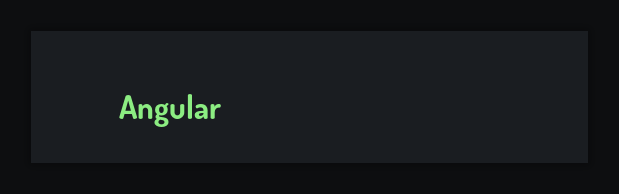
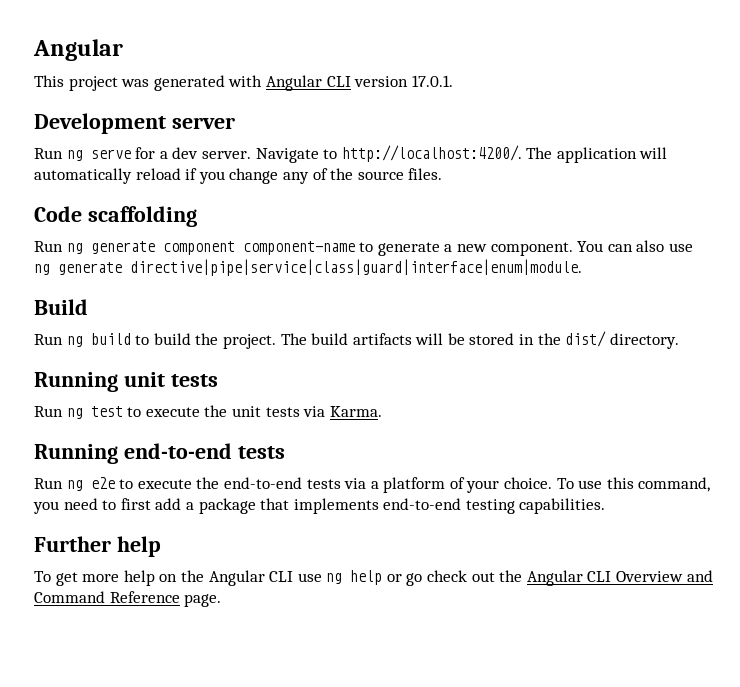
[119,94,221,127] Angular -> [33,39,123,61] [34,75,453,91] [34,113,235,134] [34,145,668,163] [34,168,443,184] [34,206,197,227] [34,240,693,256] [34,259,582,276] [34,299,88,315] [34,331,679,349] [34,372,218,392] [34,405,382,419] [34,443,285,464] [34,477,711,493] [33,498,606,514] [34,536,161,557] [34,570,713,586] [34,591,222,607] Angular // This project was generated with Angular CLI version 17.0.1. // Development server // Run ng serve for a dev server. Navigate to http://localhost:4200/. The application will automatically reload if you change any of the source files. // Code scaffolding // Run ng generate component component-name to generate a new component. You can also use ng generate directive|pipe|service|class|guard|interface|enum|module. // Build // Run ng build to build the project. The build artifacts will be stored in the dist/ directory. // Running unit tests // Run ng test to execute the unit tests via Karma. // Running end-to-end tests // Run ng e2e to execute the end-to-end tests via a platform of your choice. To use this command, you need to first add a package that implements end-to-end testing capabilities. // Further help // To get more help on the Angular CLI use ng help or go check out the Angular CLI Overview and Command Reference page.

